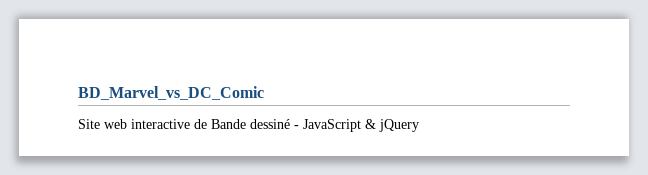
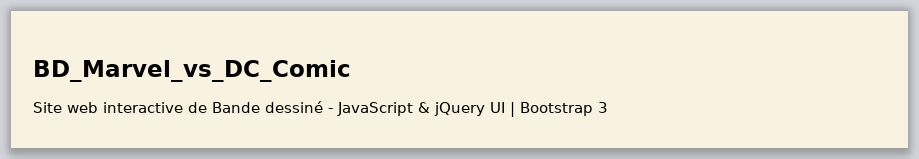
(419, 125) none -> [490,102,608,117] UI | Bootstrap 3

